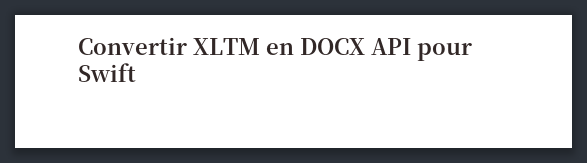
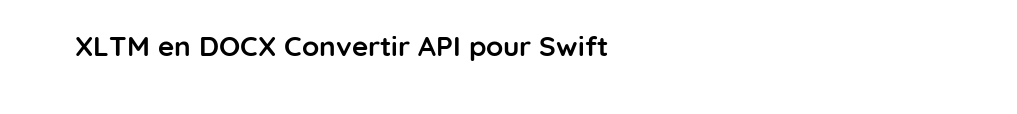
[78,37,187,55] Convertir -> (75, 46) none
(365, 46) none -> [284,35,410,56] Convertir

